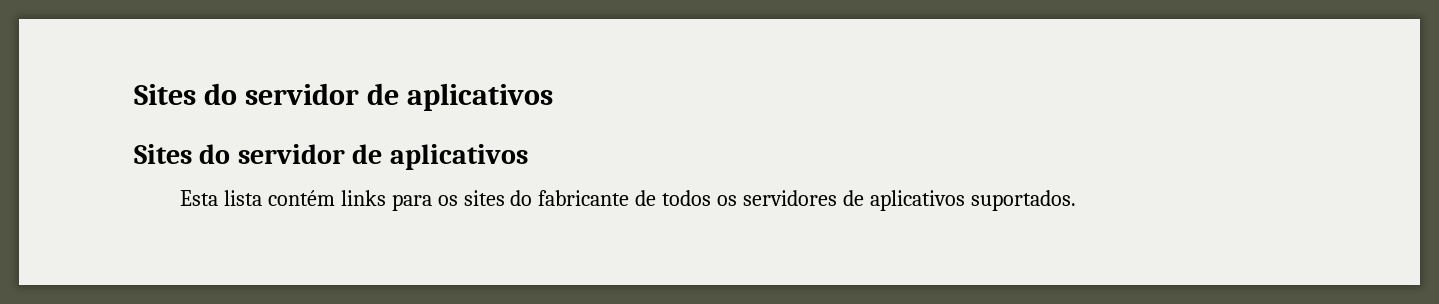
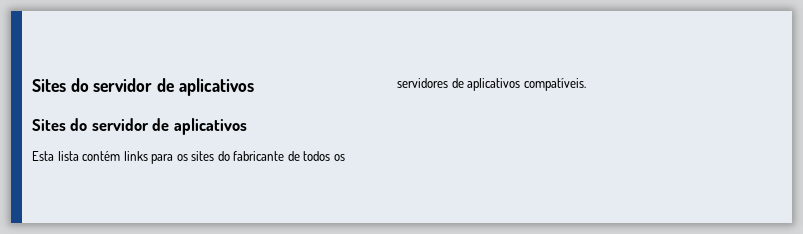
[970,190,1076,211] suportados. -> [523,78,586,91] compatíveis.

